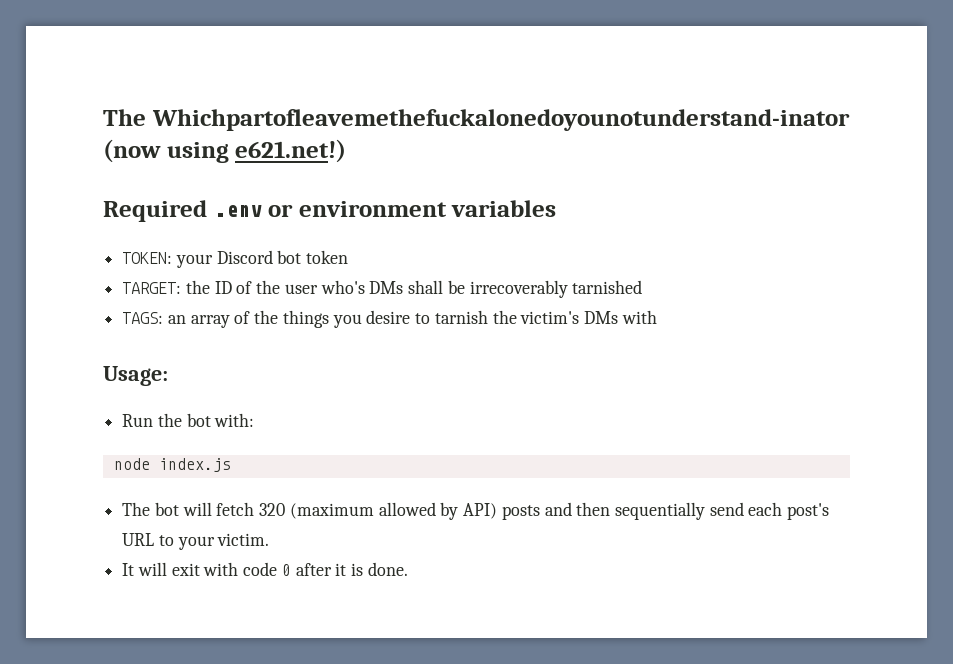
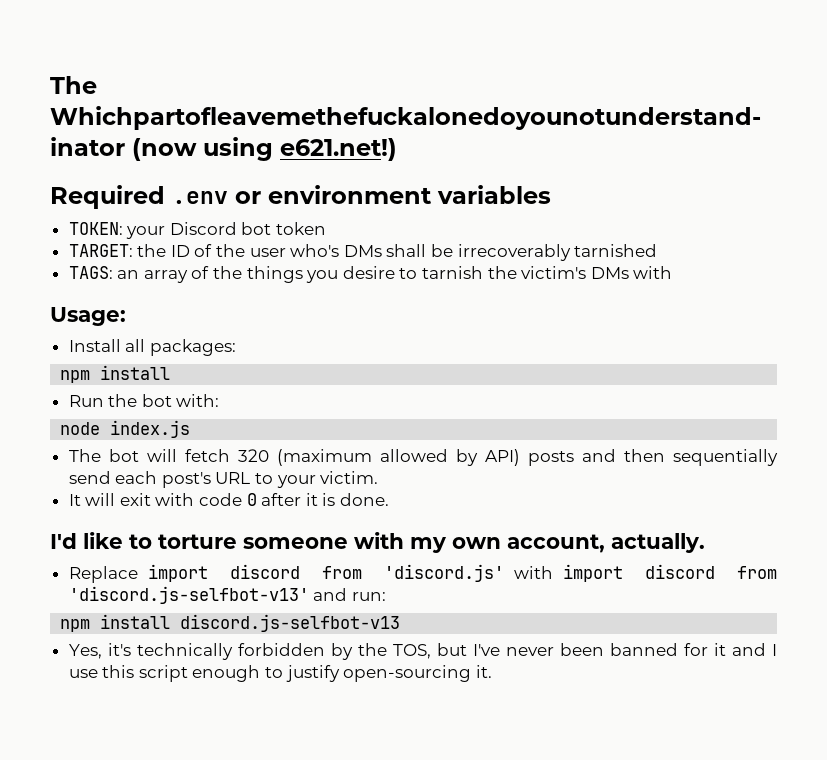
(168, 376) none -> [68,339,236,356] [60,365,171,383] // Install all packages: // npm install
(408, 569) none -> [50,532,705,553] [68,564,777,583] [68,586,386,604] [60,614,401,632] [68,643,777,660] [68,665,492,682] // I'd like to torture someone with my own account, actually. // Replace import discord from 'discord.js' with import discord from 'discord.js-selfbot-v13' and run: // npm install discord.js-selfbot-v13 // Yes, it's technically forbidden by the TOS, but I've never been banned for it and I use this script enough to justify open-sourcing it.

